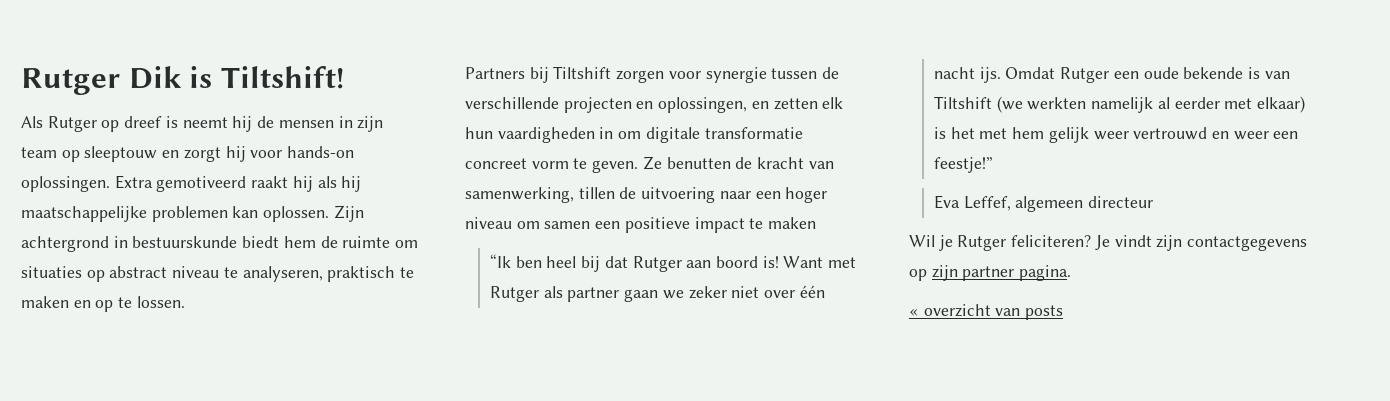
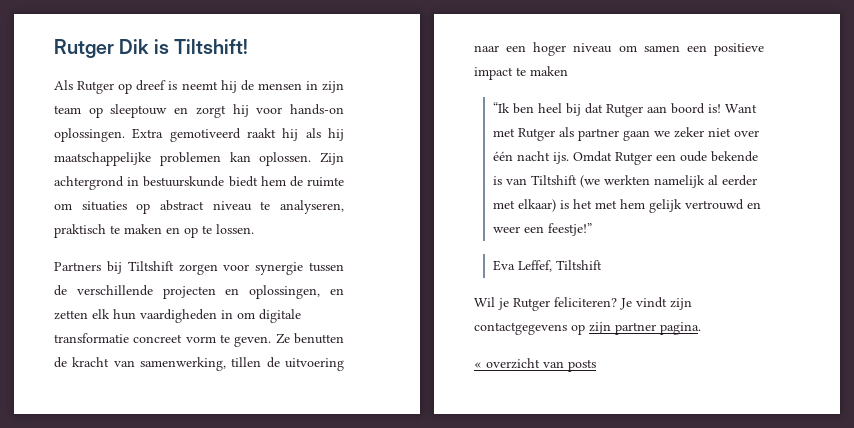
[1093,131,1129,140] weer -> (683, 206) none
[1015,196,1154,212] algemeen directeur -> [556,260,603,270] Tiltshift

